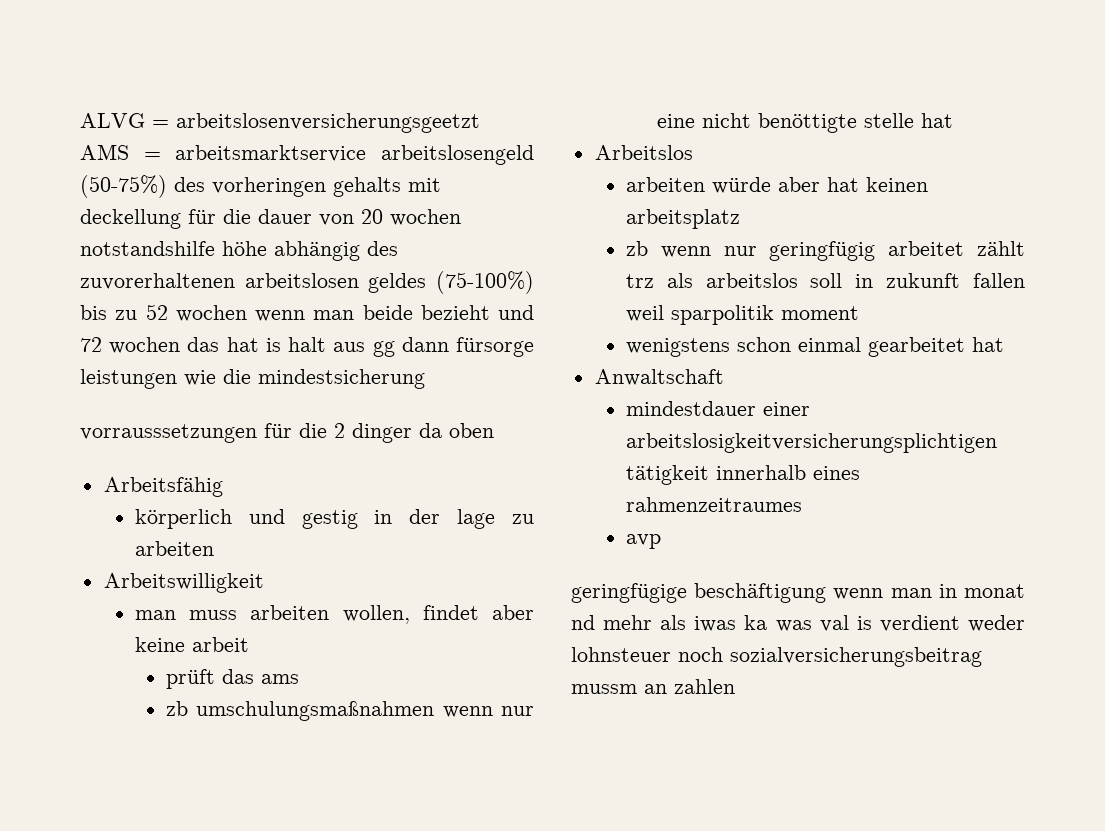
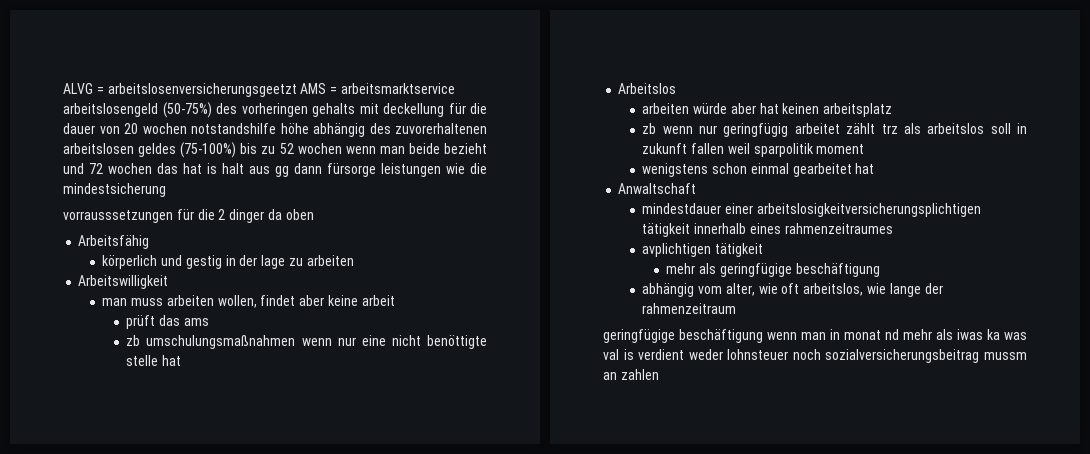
[625,534,661,549] avp -> [642,243,764,257] [666,263,880,277] [642,283,943,297] [642,303,737,314] avplichtigen tätigkeit // mehr als geringfügige beschäftigung // abhängig vom alter, wie oft arbeitslos, wie lange der rahmenzeitraum

